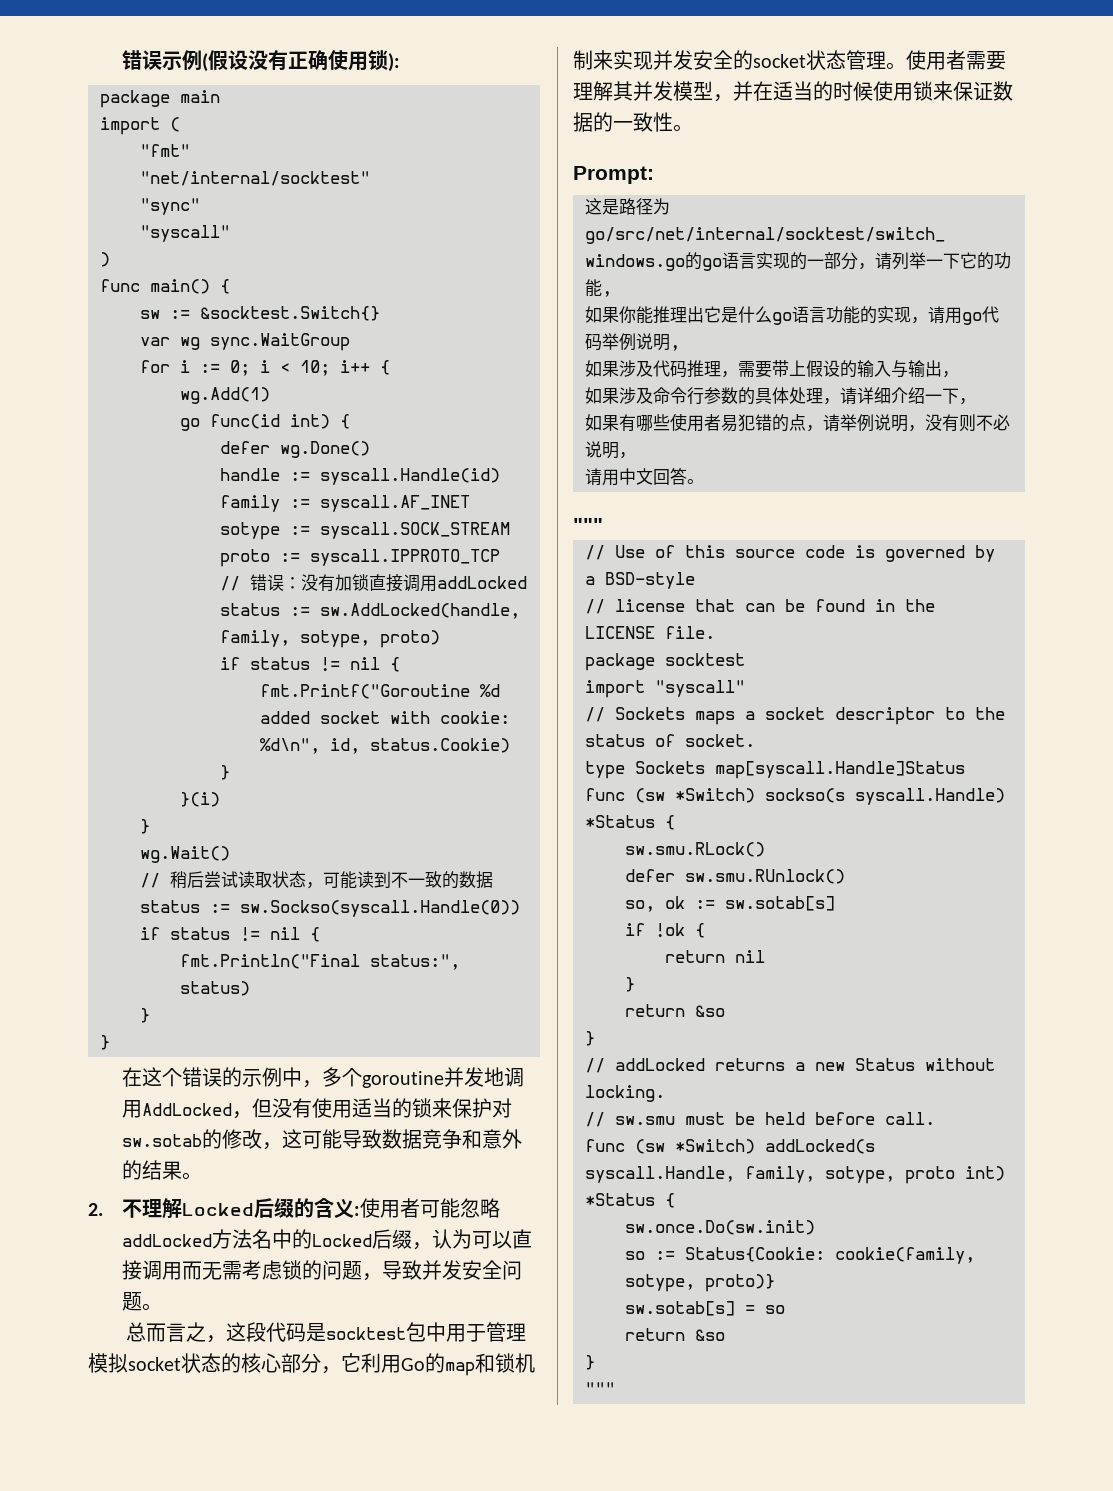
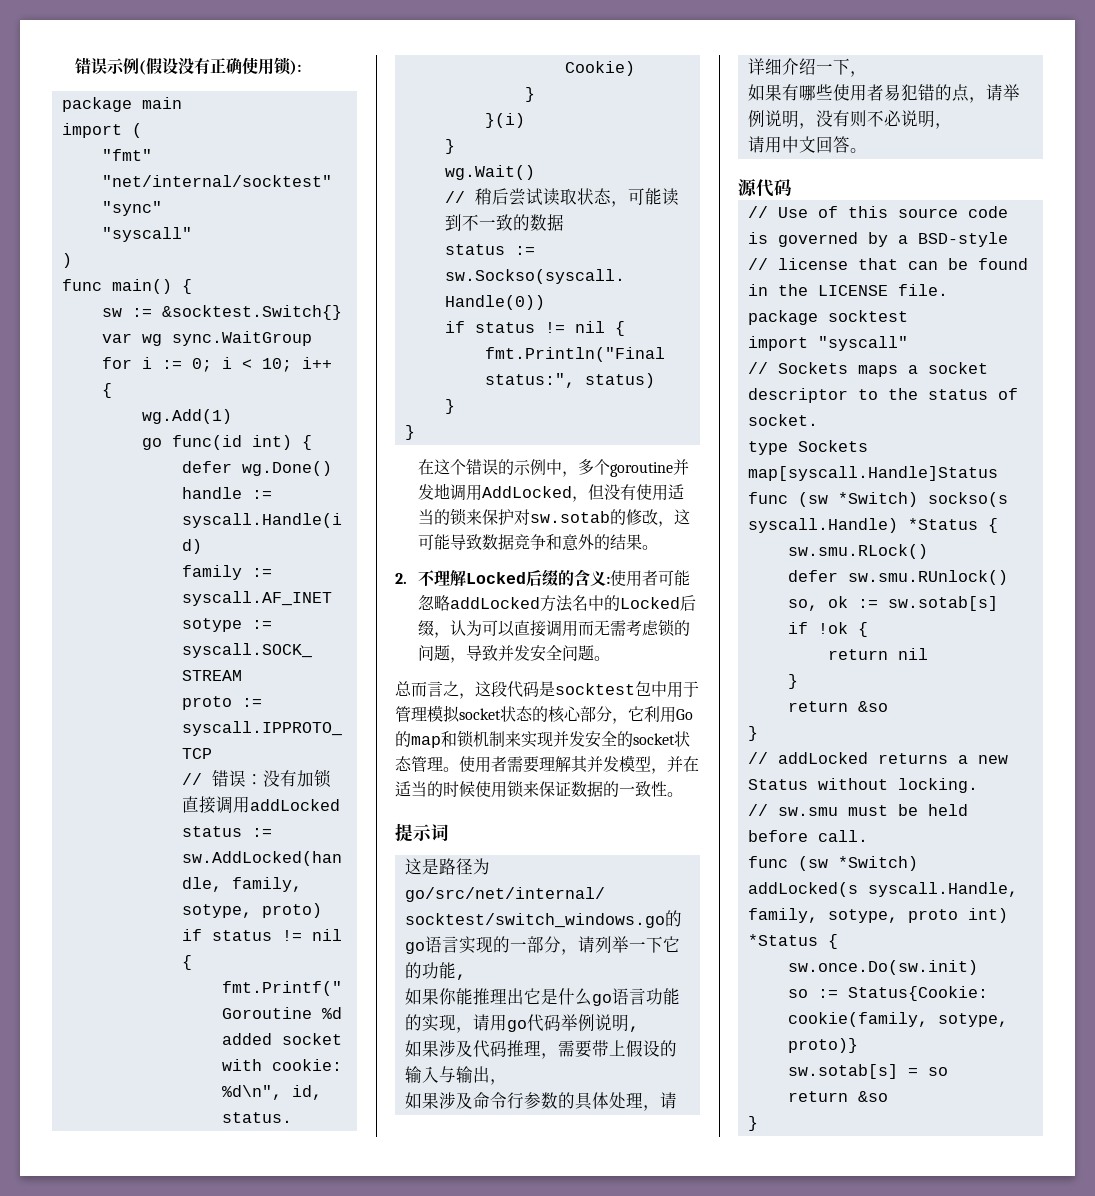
[573,166,654,184] Prompt: -> [395,823,449,842] 提示词
[573,518,603,532] """ -> [738,179,792,197] 源代码
[585,1382,615,1395] // """ -> (758, 1123) none

